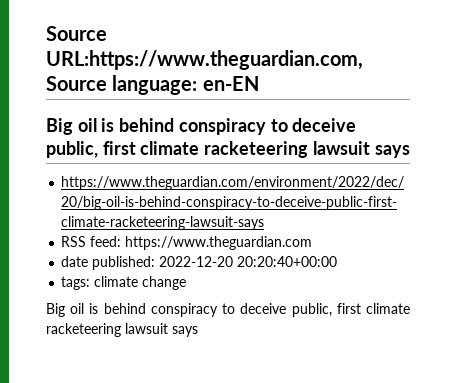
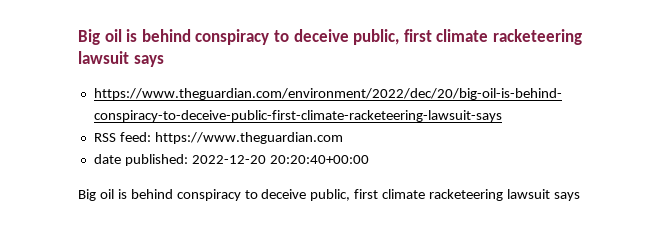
[46,26,107,41] [46,50,363,70] [46,75,259,95] Source URL:https://www.theguardian.com, Source language: en-EN // -> (78, 37) none
[61,276,187,290] // tags: climate change -> (369, 159) none

